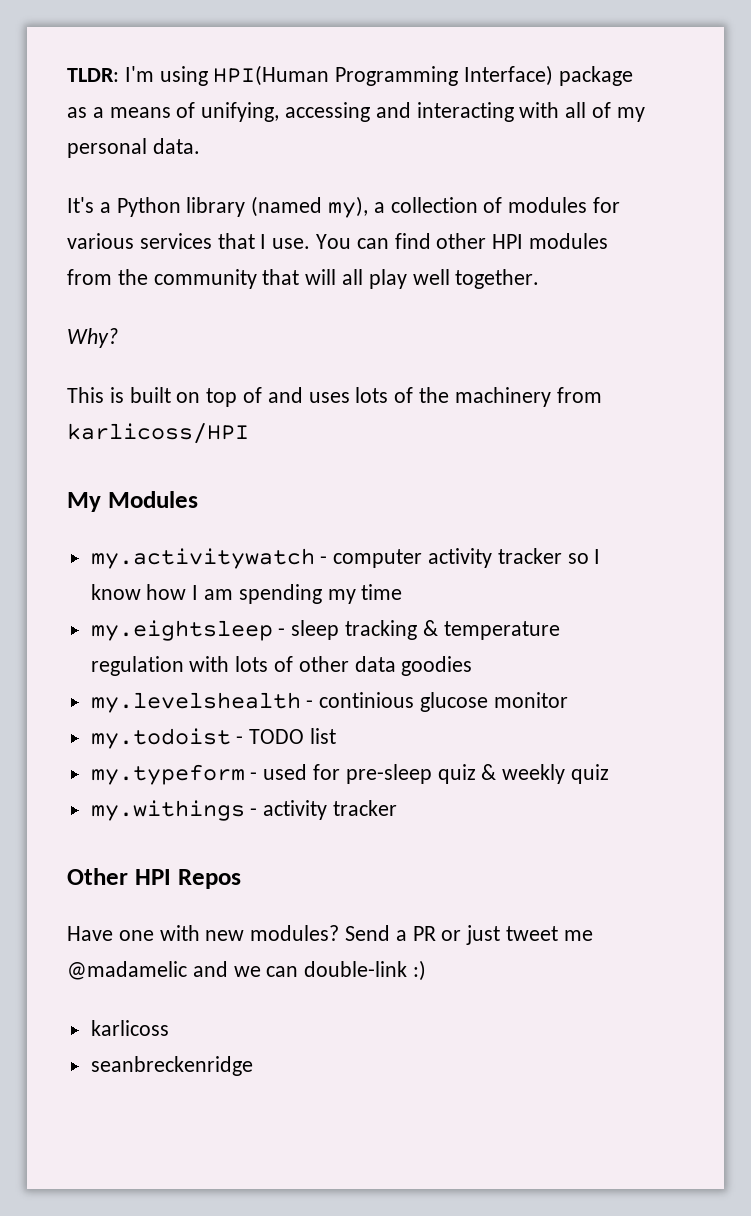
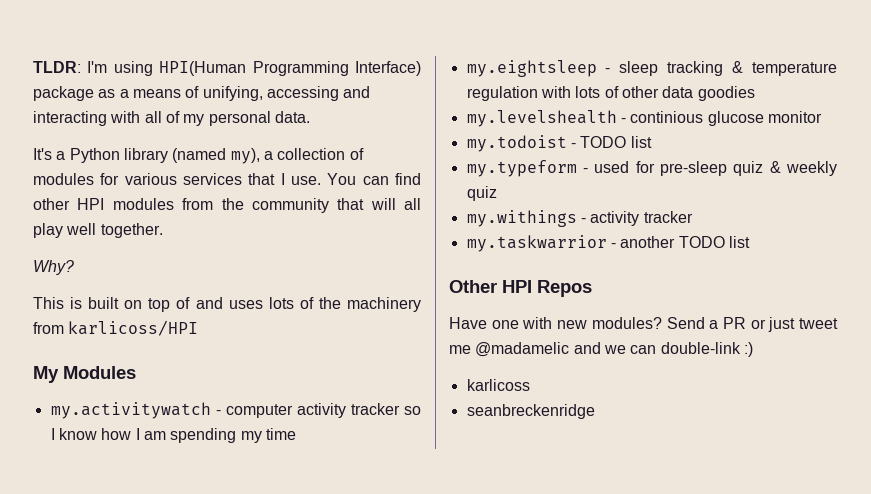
(398, 808) none -> [466,235,750,252] // my.taskwarrior - another TODO list

